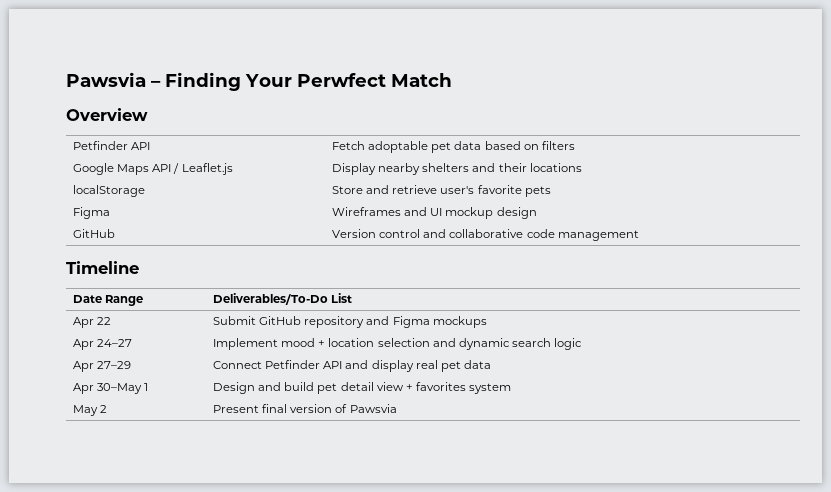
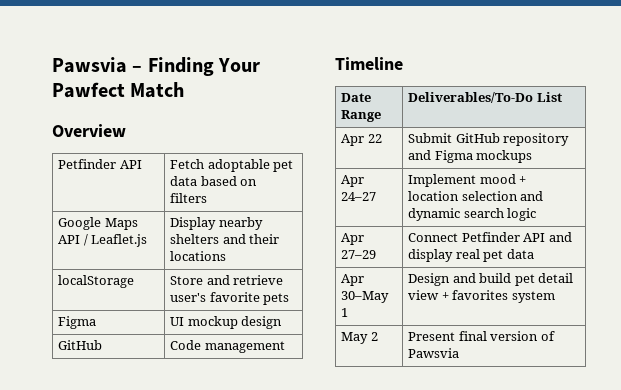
[297,73,386,87] Perwfect -> [52,82,125,98] Pawfect
[332,207,428,216] Wireframes and -> (97, 322) none
[332,229,555,238] Version control and collaborative code -> [170,340,202,350] Code

